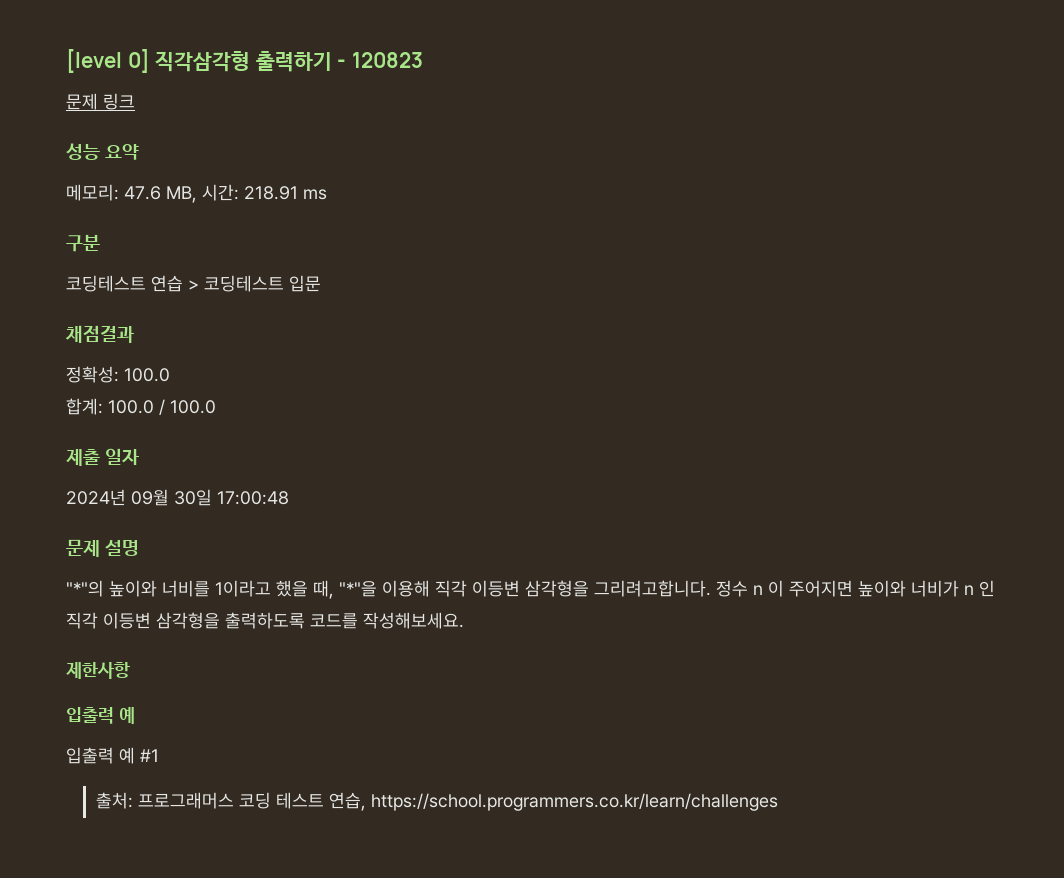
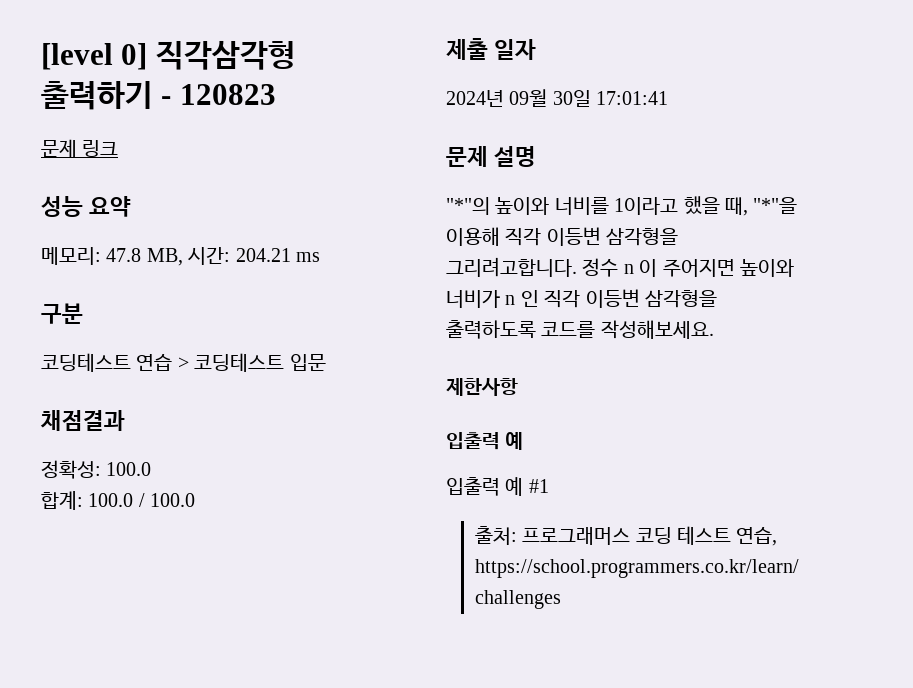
[124,186,161,200] 47.6 -> [106,248,142,262] 47.8
[244,186,298,200] 218.91 -> [235,248,291,262] 204.21
[217,491,289,505] 17:00:48 -> [596,91,669,105] 17:01:41

